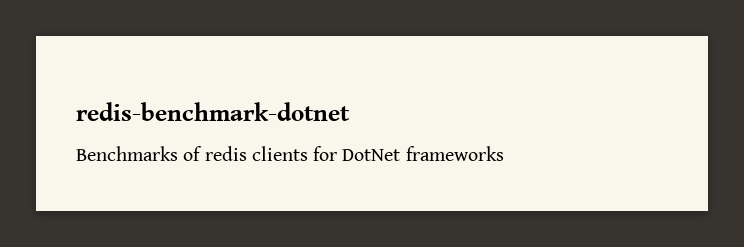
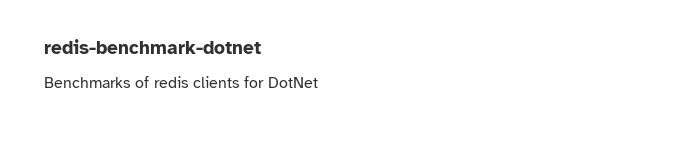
[405,146,504,161] frameworks -> (318, 82) none

